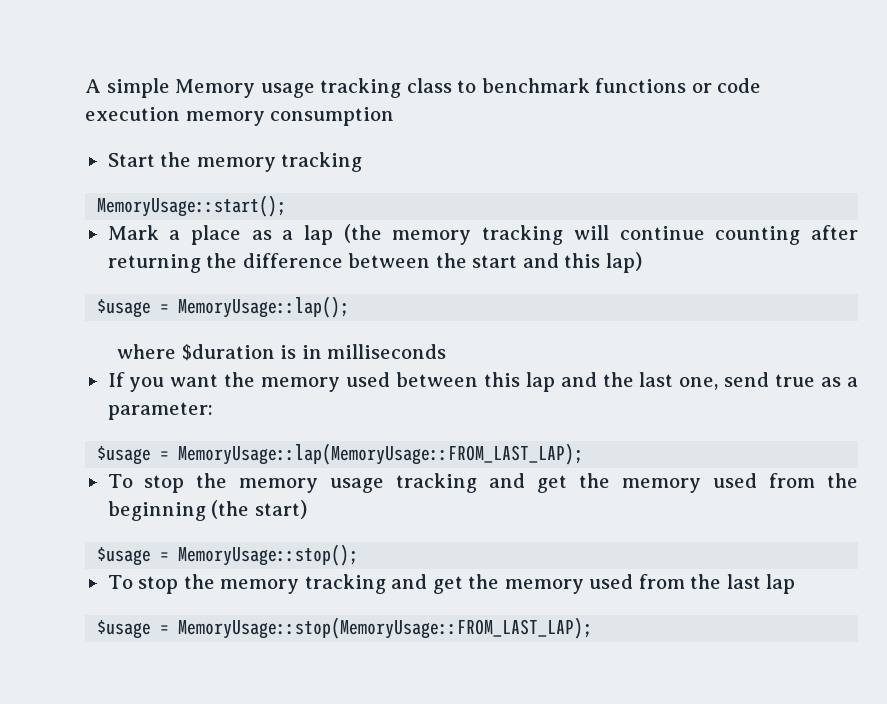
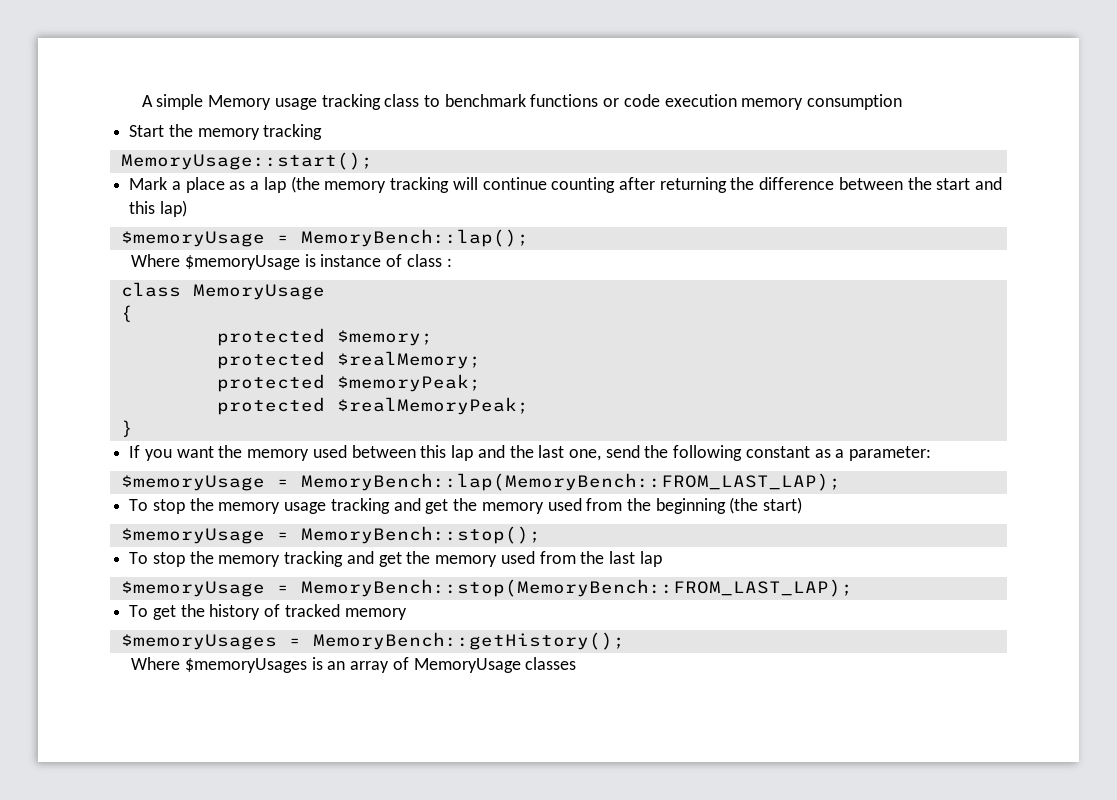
[97,296,350,318] [117,344,447,361] $usage = MemoryUsage::lap(); // where $duration is in milliseconds -> [120,229,529,247] [131,254,452,270] [120,282,325,300] [120,305,133,322] [216,328,433,346] [216,351,481,369] [216,374,481,392] [216,397,529,415] [120,420,133,437] $memoryUsage = MemoryBench::lap(); // Where $memoryUsage is instance of class : // class MemoryUsage // { // protected $memory; // protected $realMemory; // protected $memoryPeak; // protected $realMemoryPeak; // }
[775,374,816,387] true -> [644,445,810,461] the following constant
[97,443,584,465] $usage = MemoryUsage::lap(MemoryUsage::FROM_LAST_LAP); -> [120,473,841,491] $memoryUsage = MemoryBench::lap(MemoryBench::FROM_LAST_LAP);
[97,544,359,566] $usage = MemoryUsage::stop(); -> [120,526,541,544] $memoryUsage = MemoryBench::stop();
[97,617,593,639] $usage = MemoryUsage::stop(MemoryUsage::FROM_LAST_LAP); -> [120,579,853,597] [129,604,407,620] [120,632,625,650] [131,657,577,673] $memoryUsage = MemoryBench::stop(MemoryBench::FROM_LAST_LAP); // To get the history of tracked memory // $memoryUsages = MemoryBench::getHistory(); // Where $memoryUsages is an array of MemoryUsage classes

